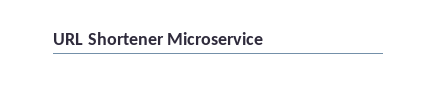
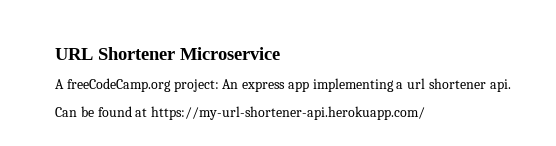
(264, 38) none -> [55,78,511,92] [55,106,426,120] // A freeCodeCamp.org project: An express app implementing a url shortener api. // Can be found at https://my-url-shortener-api.herokuapp.com/

